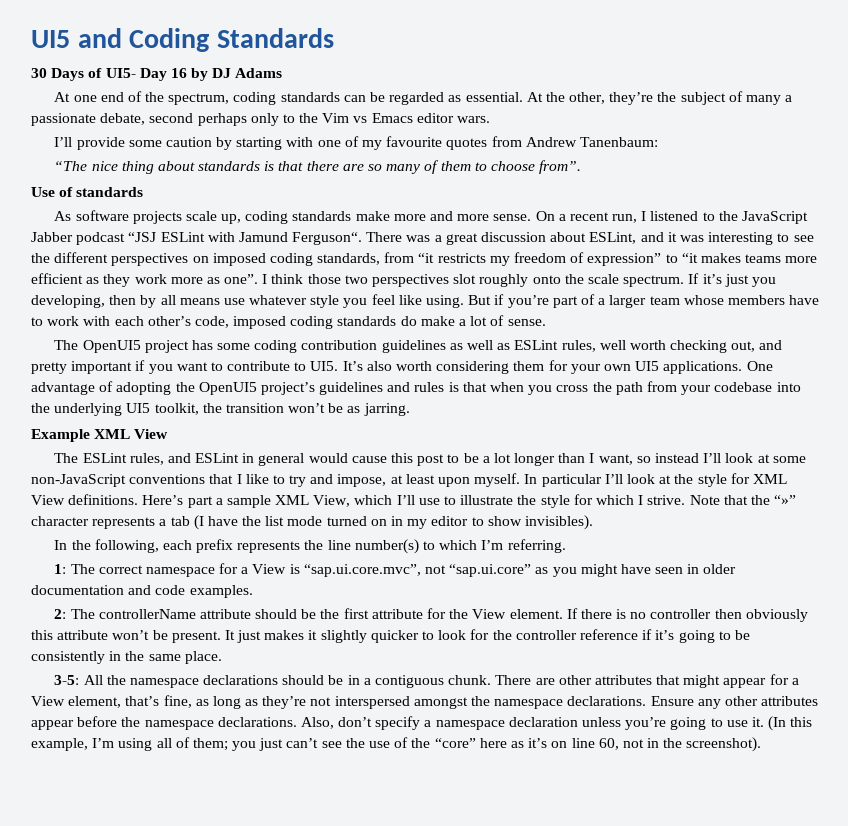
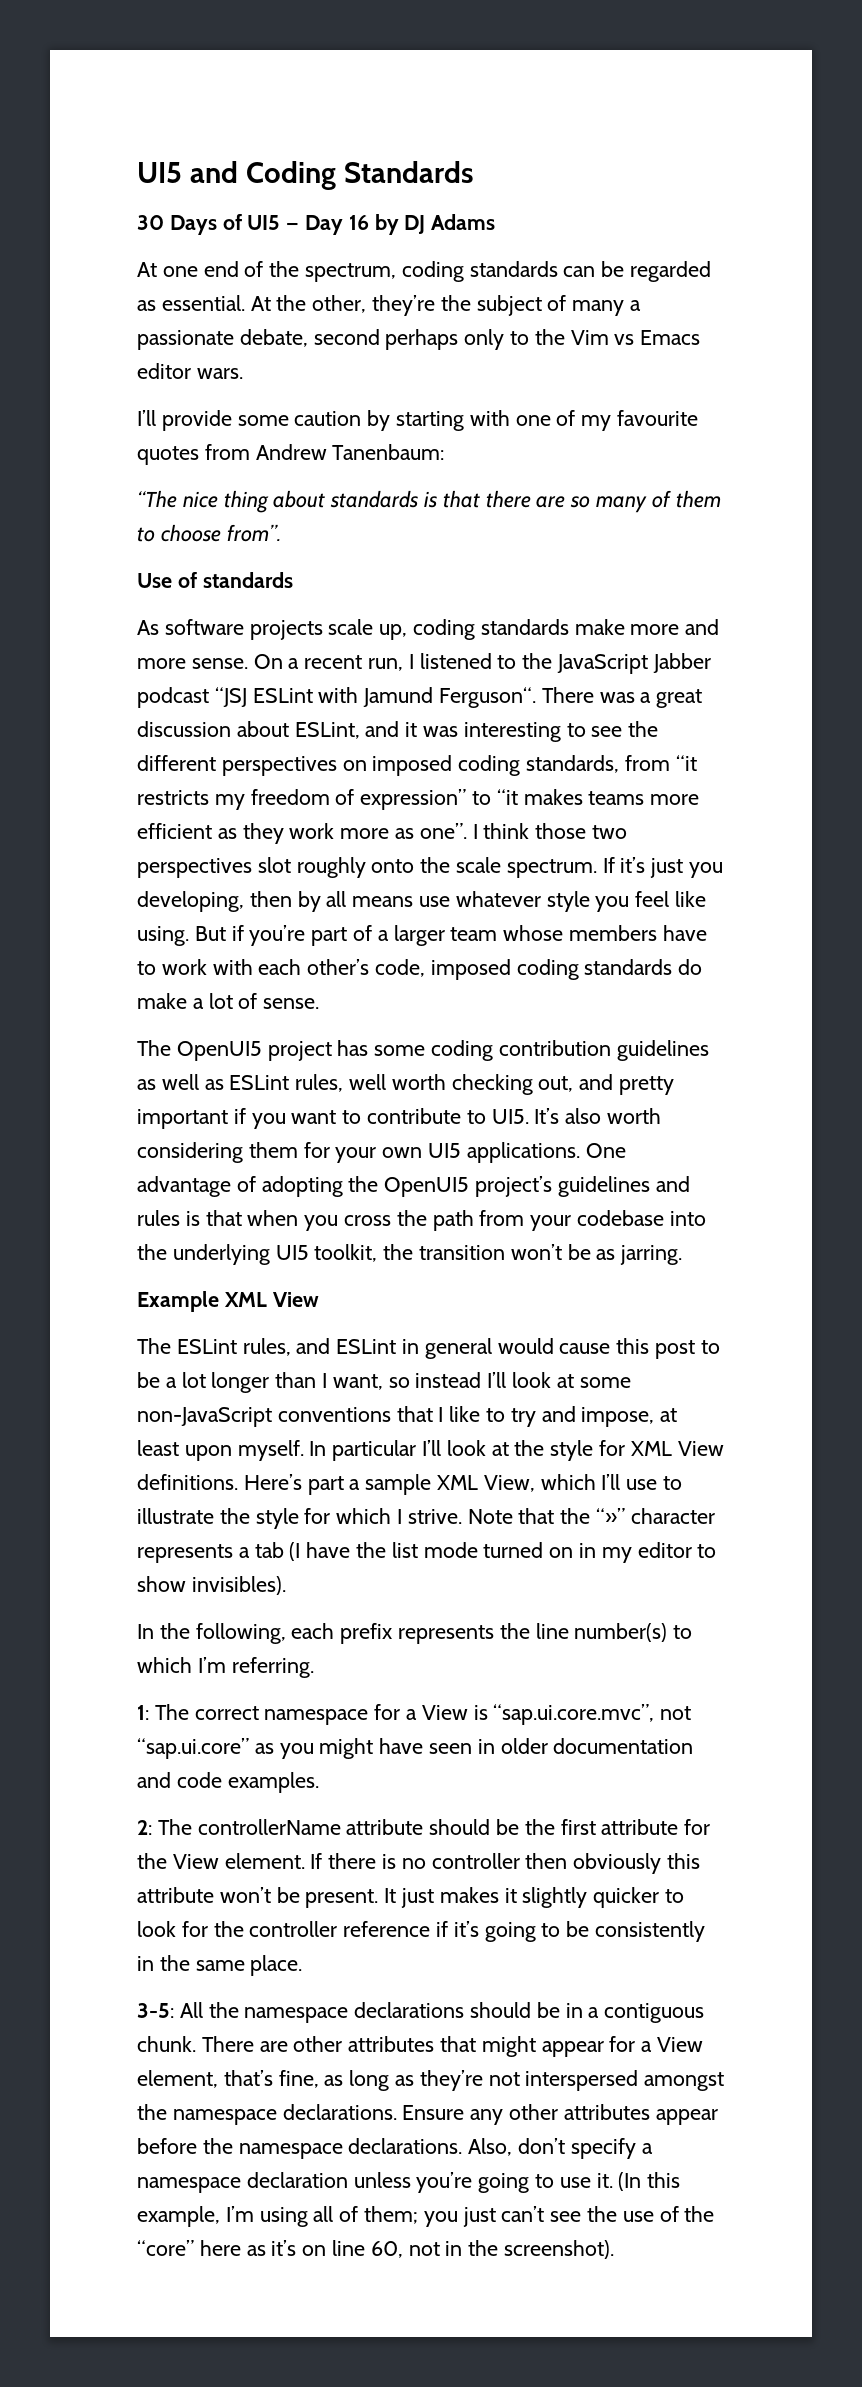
[105,68,136,78] UI5- -> [247,215,300,230] UI5 —

